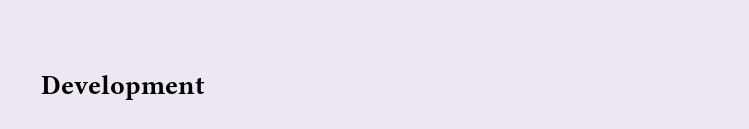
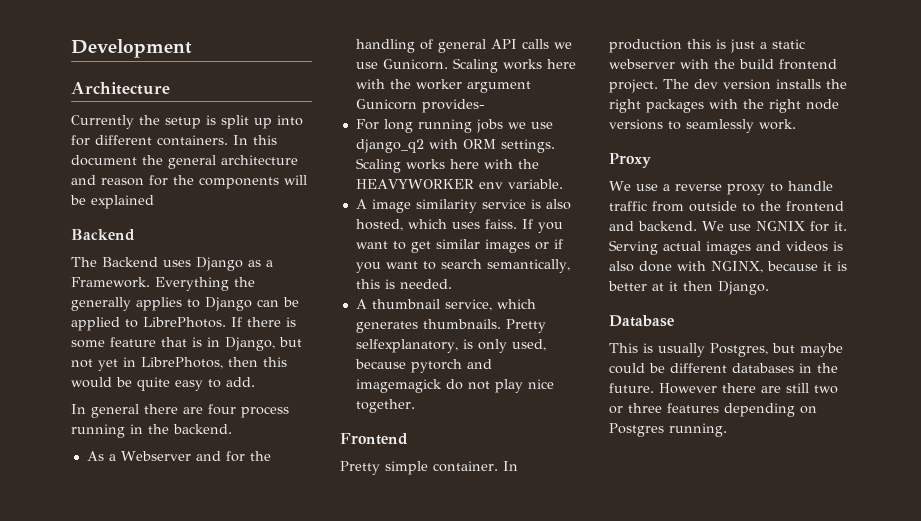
(205, 87) none -> [71,82,170,95] [71,115,303,129] [71,135,277,146] [71,155,298,169] [71,175,307,189] [70,195,154,209] [71,229,135,241] [71,257,273,271] [71,277,255,291] [71,297,299,311] [71,317,296,331] [71,337,302,351] [71,357,287,371] [71,377,255,391] [71,404,289,418] [71,424,232,438] [86,451,271,462] [355,39,572,53] [355,58,576,73] [355,79,531,93] [355,99,485,113] [355,119,553,133] [355,139,555,153] [355,158,539,173] [355,179,563,189] [355,199,571,213] [355,219,563,233] [355,239,563,253] [355,259,570,273] [355,279,452,289] [355,299,536,311] [355,319,546,333] [355,339,546,353] [354,359,492,373] [355,379,554,393] [355,399,415,413] [340,433,408,445] [340,461,518,475] [609,39,805,53] [609,59,837,70] [609,79,847,93] [609,99,839,113] [609,119,796,133] [609,153,651,168] [609,181,833,195] [609,201,844,212] [609,221,847,232] [609,240,843,255] [609,261,847,273] [608,281,769,295] [609,315,674,327] [609,343,843,357] [609,363,838,374] [609,383,838,394] [609,403,817,417] [609,423,727,437] // Architecture // Currently the setup is split up into for different containers. In this document the general architecture and reason for the components will be explained // Backend // The Backend uses Django as a Framework. Everything the generally applies to Django can be applied to LibrePhotos. If there is some feature that is in Django, but not yet in LibrePhotos, then this would be quite easy to add. // In general there are four process running in the backend. // As a Webserver and for the handling of general API calls we use Gunicorn. Scaling works here with the worker argument Gunicorn provides- // For long running jobs we use django_q2 with ORM settings. Scaling works here with the HEAVYWORKER env variable. // A image similarity service is also hosted, which uses faiss. If you want to get similar images or if you want to search semantically, this is needed. // A thumbnail service, which generates thumbnails. Pretty selfexplanatory, is only used, because pytorch and imagemagick do not play nice together. // Frontend // Pretty simple container. In production this is just a static webserver with the build frontend project. The dev version installs the right packages with the right node versions to seamlessly work. // Proxy // We use a reverse proxy to handle traffic from outside to the frontend and backend. We use NGNIX for it. Serving actual images and videos is also done with NGINX, because it is better at it then Django. // Database // This is usually Postgres, but maybe could be different databases in the future. However there are still two or three features depending on Postgres running.

